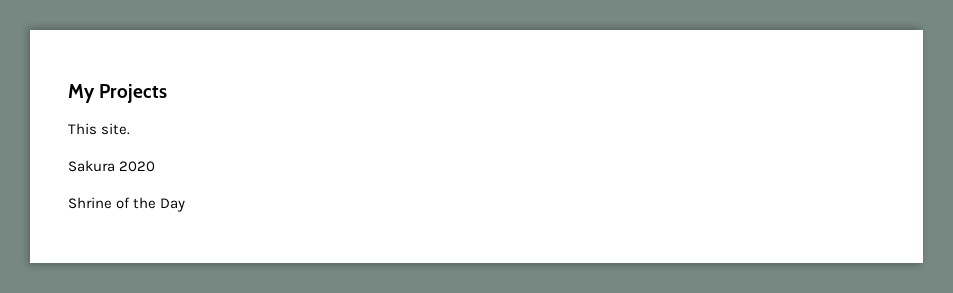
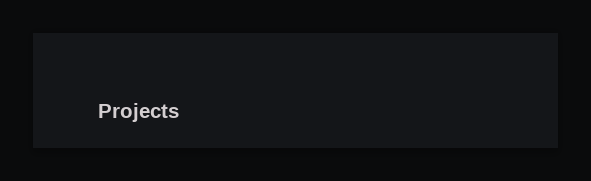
[68,84,95,103] My -> (98, 112) none
[68,123,131,135] [68,160,156,172] [68,197,186,212] // This site. // Sakura 2020 // Shrine of the Day -> (179, 112) none

